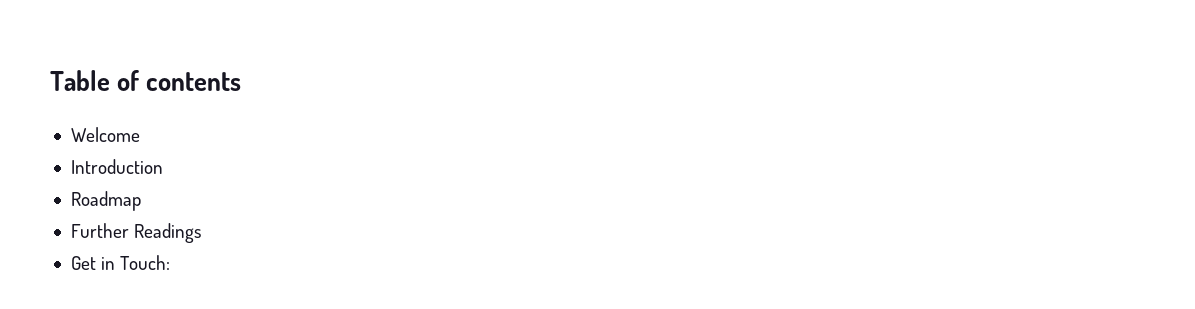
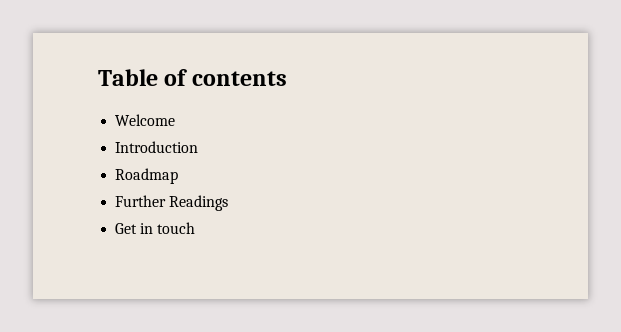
[120,255,171,270] Touch: -> [157,222,196,234] touch

